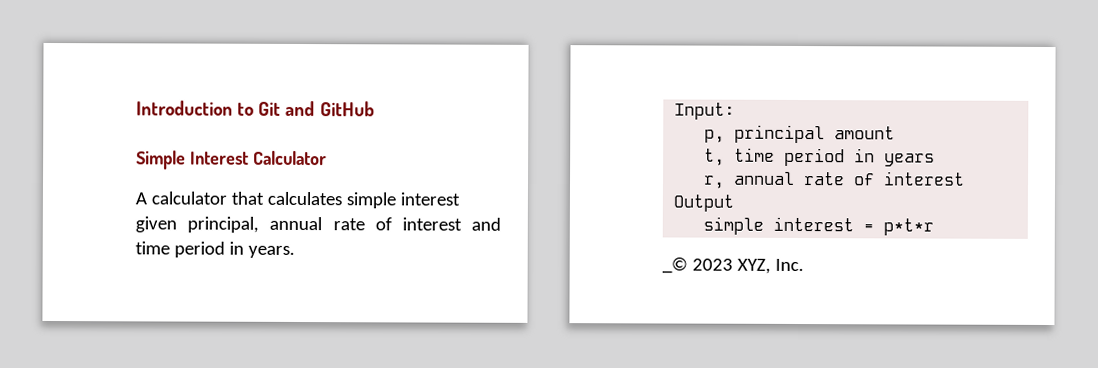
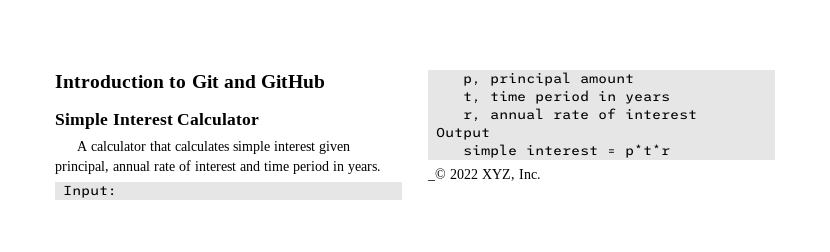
[691,258,733,271] 2023 -> [450,169,478,179] 2022

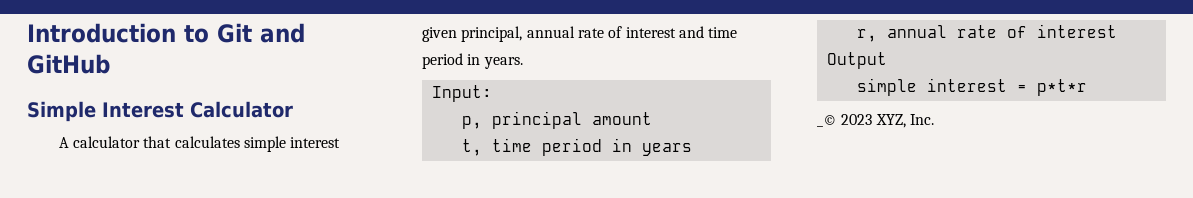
[450,169,478,179] 2022 -> [841,114,873,125] 2023

